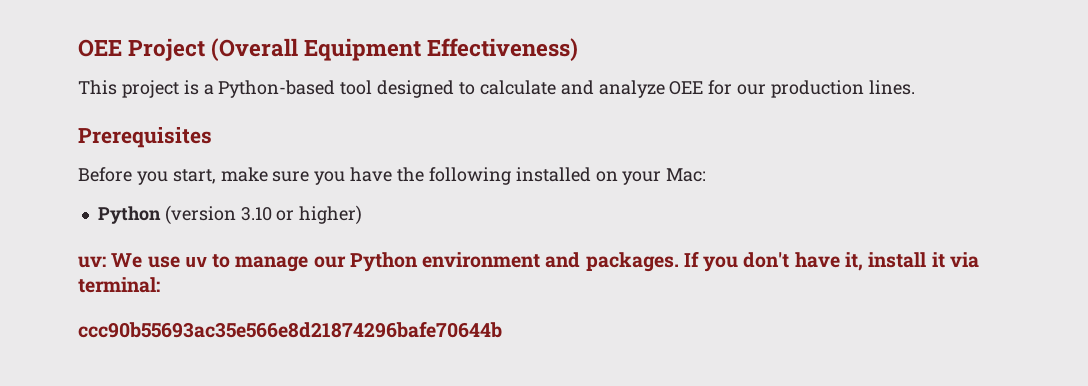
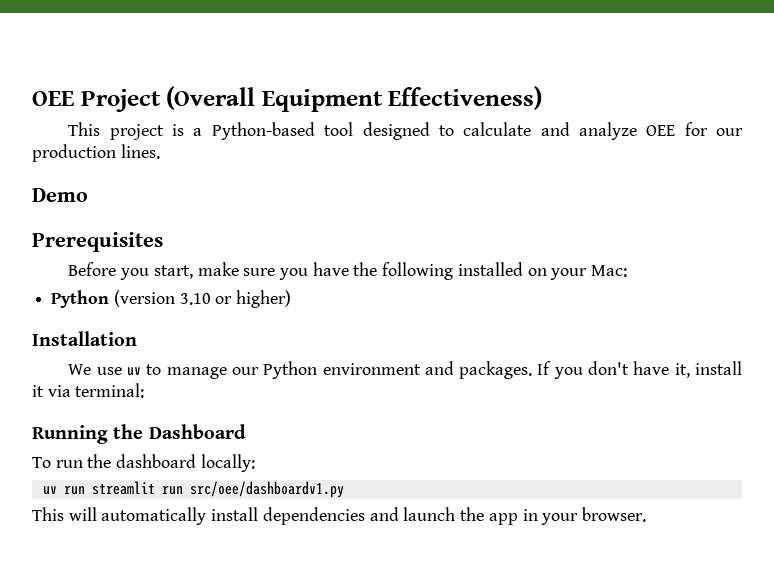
(915, 87) none -> [32,188,88,202] // Demo
[78,256,106,268] uv: -> [32,331,137,346] Installation //
[78,321,502,338] ccc90b55693ac35e566e8d21874296bafe70644b -> [32,424,246,444] [32,454,255,472] [42,481,344,498] [32,507,646,525] Running the Dashboard // To run the dashboard locally: // uv run streamlit run src/oee/dashboardv1.py // This will automatically install dependencies and launch the app in your browser.

